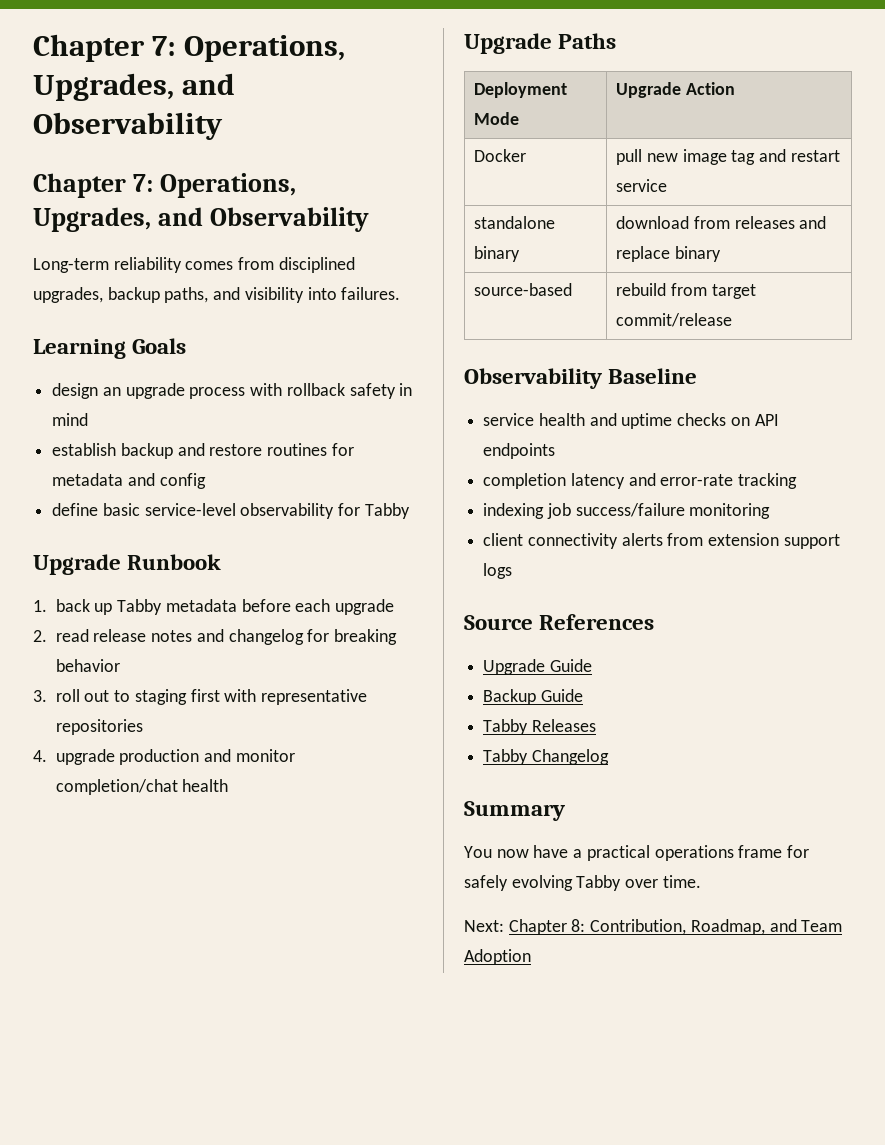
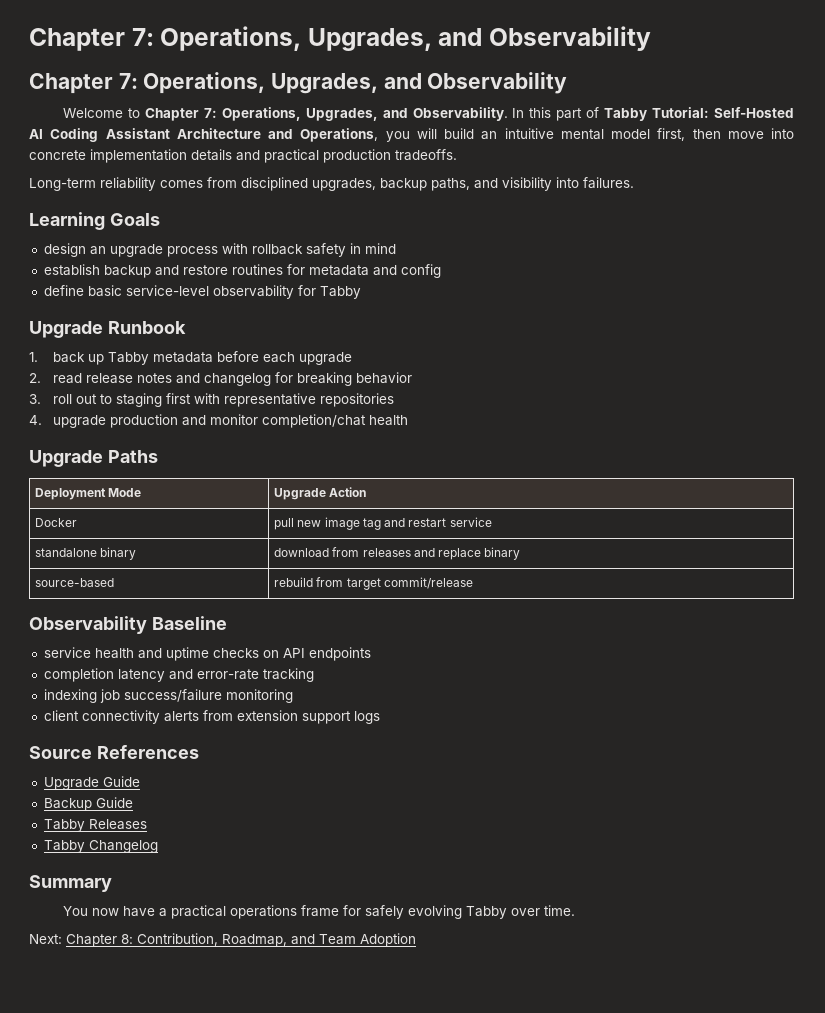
(370, 219) none -> [63,107,794,121] [29,128,794,142] [29,149,457,163] // Welcome to Chapter 7: Operations, Upgrades, and Observability. In this part of Tabby Tutorial: Self-Hosted AI Coding Assistant Architecture and Operations, you will build an intuitive mental model first, then move into concrete implementation details and practical production tradeoffs.

